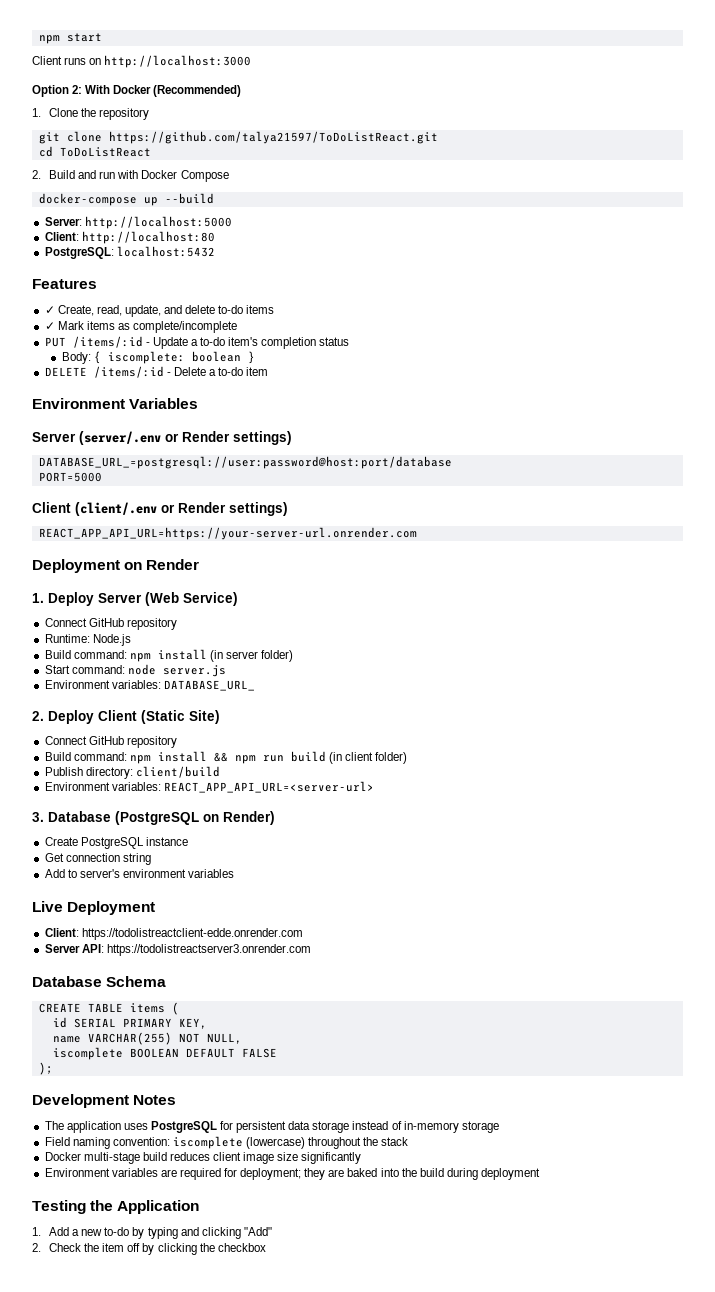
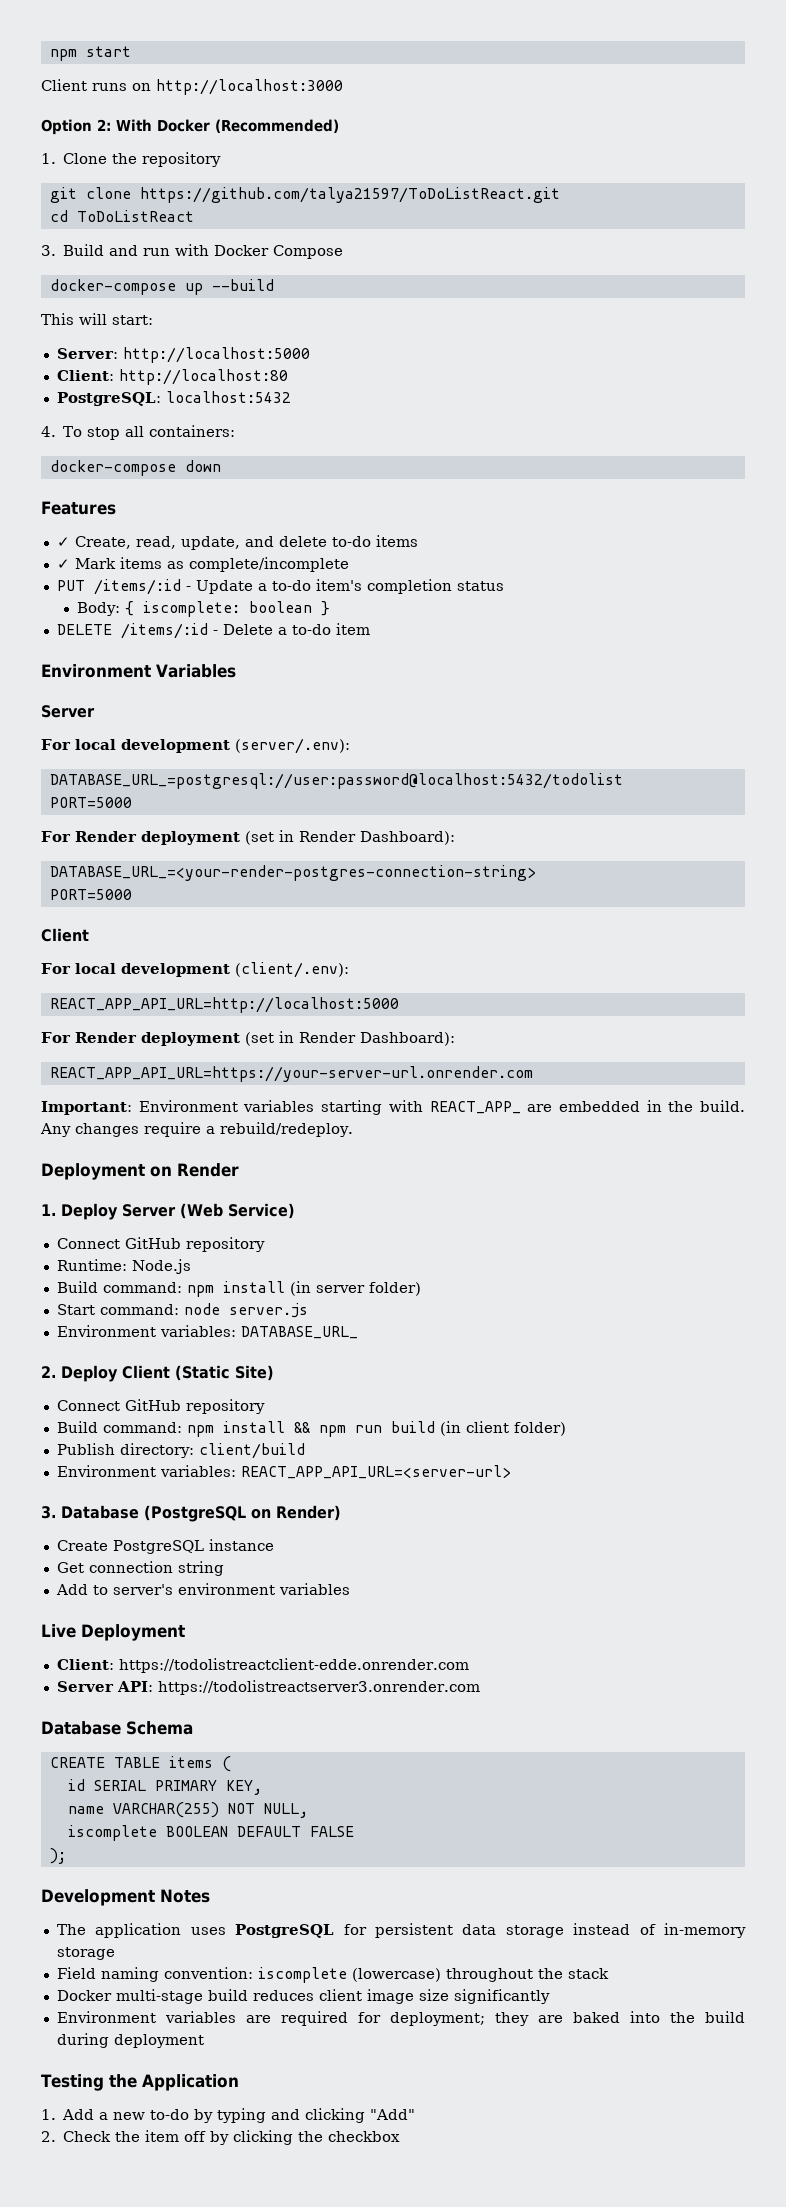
[32,170,41,179] 2. -> [41,245,56,256] 3.
(214, 198) none -> [41,313,153,325] // This will start:
(215, 251) none -> [41,425,236,440] [49,460,221,476] // 4. To stop all containers: // docker-compose down
[79,431,292,445] [38,456,452,469] [38,472,102,482] [32,502,288,516] [38,527,417,540] (server/.env or Render settings) // DATABASE_URL_=postgresql://user:password@host:port/database // PORT=5000 // Client (client/.env or Render settings) // REACT_APP_API_URL=https://your-server-url.onrender.com -> [41,738,350,754] [49,773,623,789] [49,797,132,808] [41,830,455,845] [49,865,536,881] [49,889,132,900] [41,928,89,942] [41,962,349,978] [49,997,399,1013] [41,1031,455,1046] [49,1066,533,1082] [41,1100,746,1115] [40,1122,353,1137] // For local development (server/.env): // DATABASE_URL_=postgresql://user:password@localhost:5432/todolist // PORT=5000 // For Render deployment (set in Render Dashboard): // DATABASE_URL_=<your-render-postgres-connection-string> // PORT=5000 // Client // For local development (client/.env): // REACT_APP_API_URL=http://localhost:5000 // For Render deployment (set in Render Dashboard): // REACT_APP_API_URL=https://your-server-url.onrender.com // Important: Environment variables starting with REACT_APP_ are embedded in the build. Any changes require a rebuild/redeploy.

